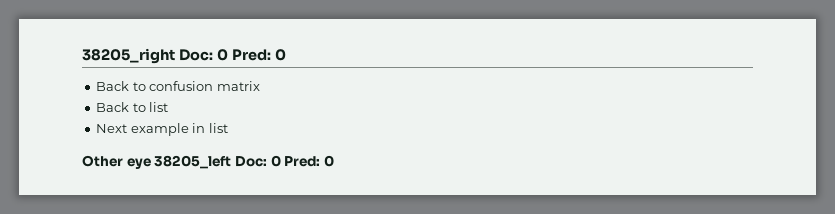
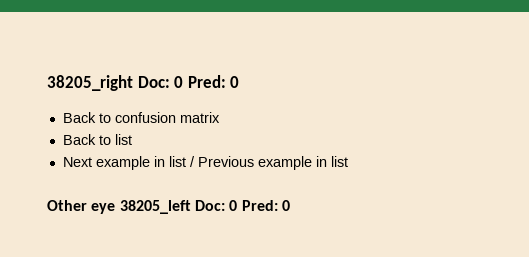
(228, 128) none -> [189,156,348,170] / Previous example in list

